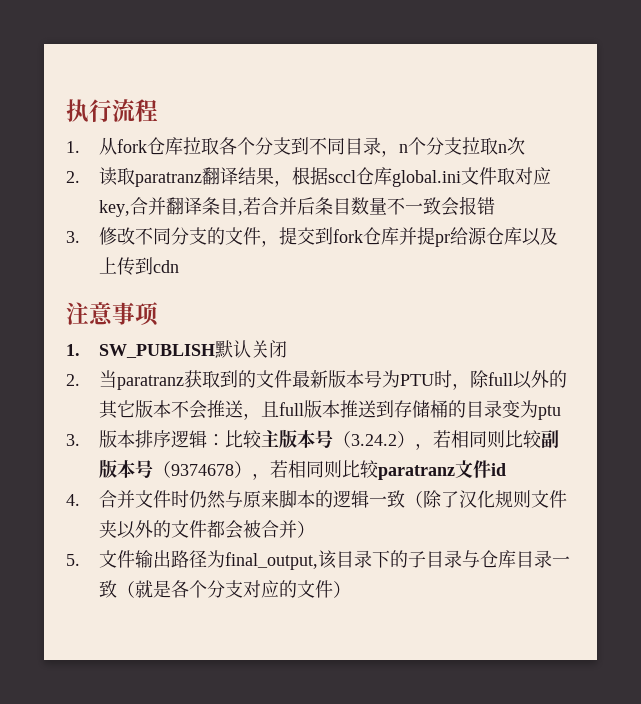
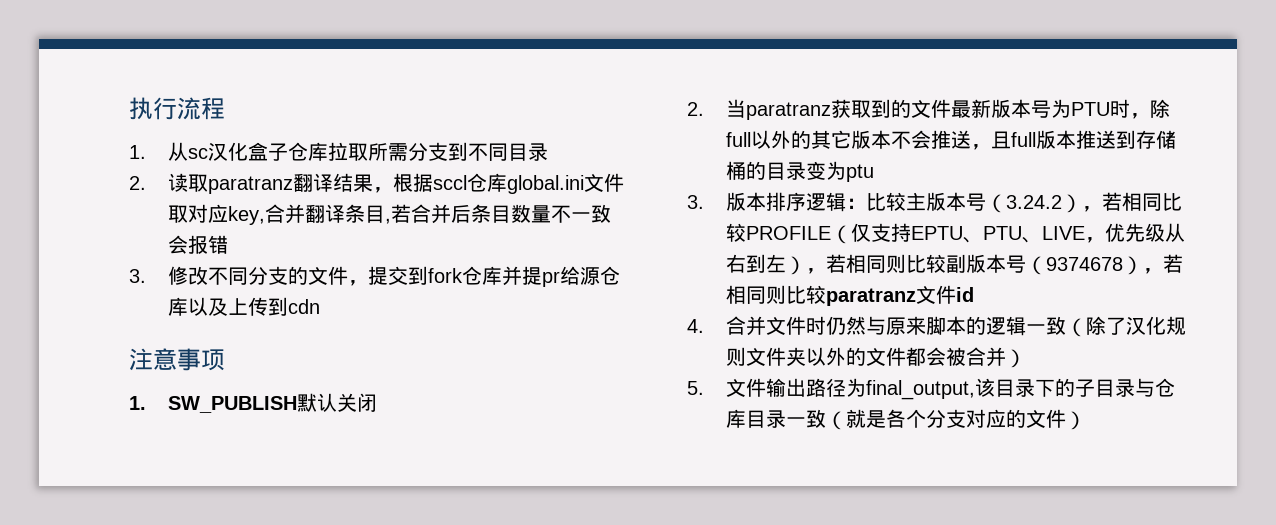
[117,139,148,153] fork -> [187,142,288,161] sc汉化盒子
[219,137,256,155] 各个 -> [367,143,408,161] 所需
[381,137,526,157] ，n个分支拉取n次 -> (548, 152) none
(488, 439) none -> [1161,193,1182,211] [725,223,1185,244] [725,254,886,275] 比较PROFILE（仅支持EPTU、PTU、LIVE，优先级从右到左），若相同

